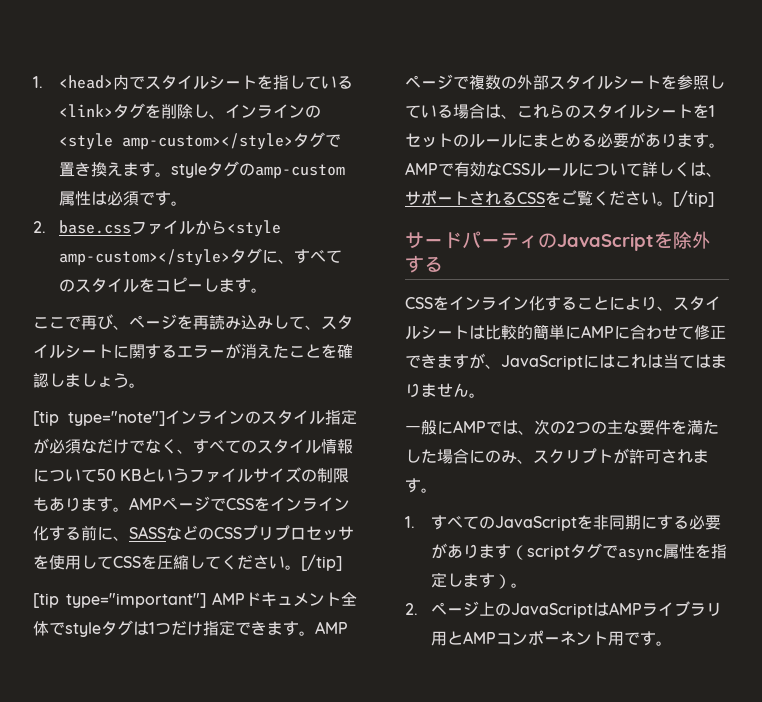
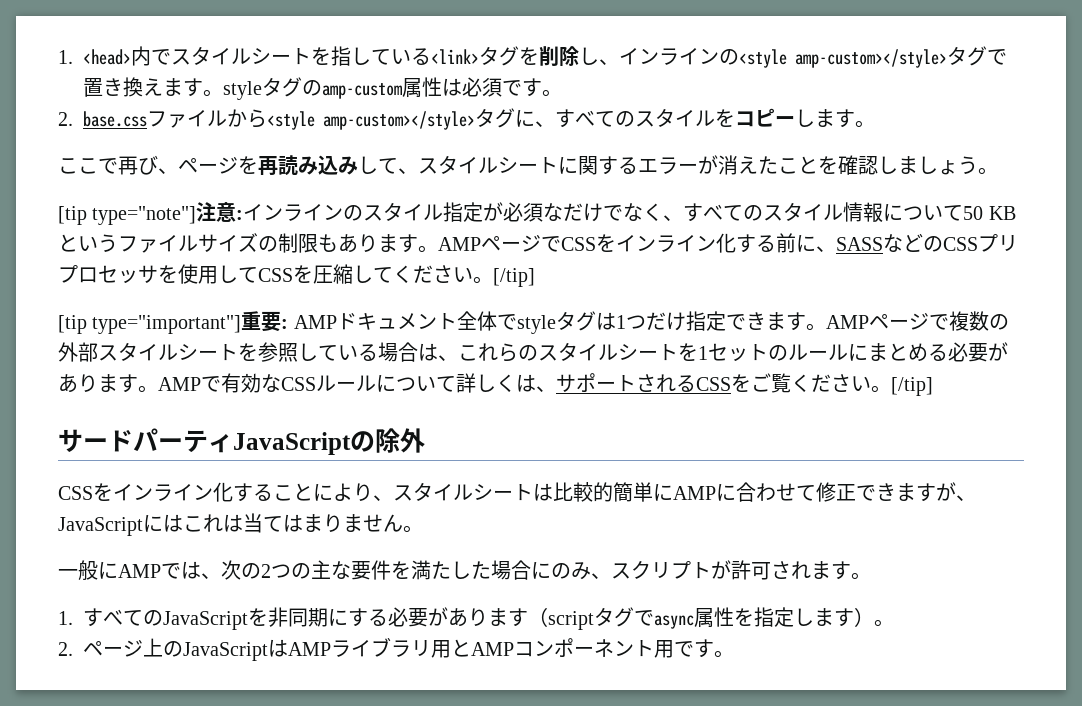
(165, 418) none -> [196,202,244,222] 注意:
(206, 600) none -> [241,311,289,332] 重要:
[538,232,673,251] のJavaScriptを -> [233,431,375,455] JavaScriptの
[405,255,443,273] する -> (425, 440) none

